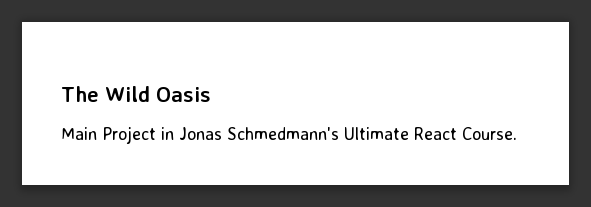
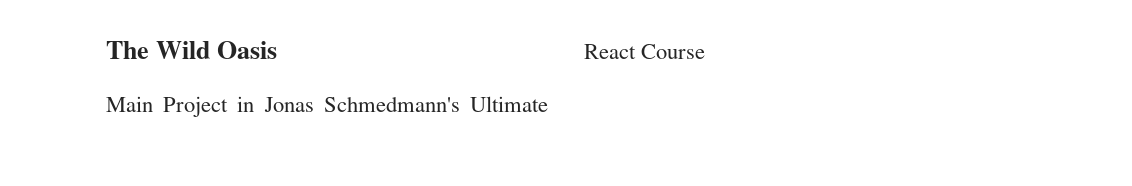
[462,127,517,140] Course. -> [641,44,706,59] Course

